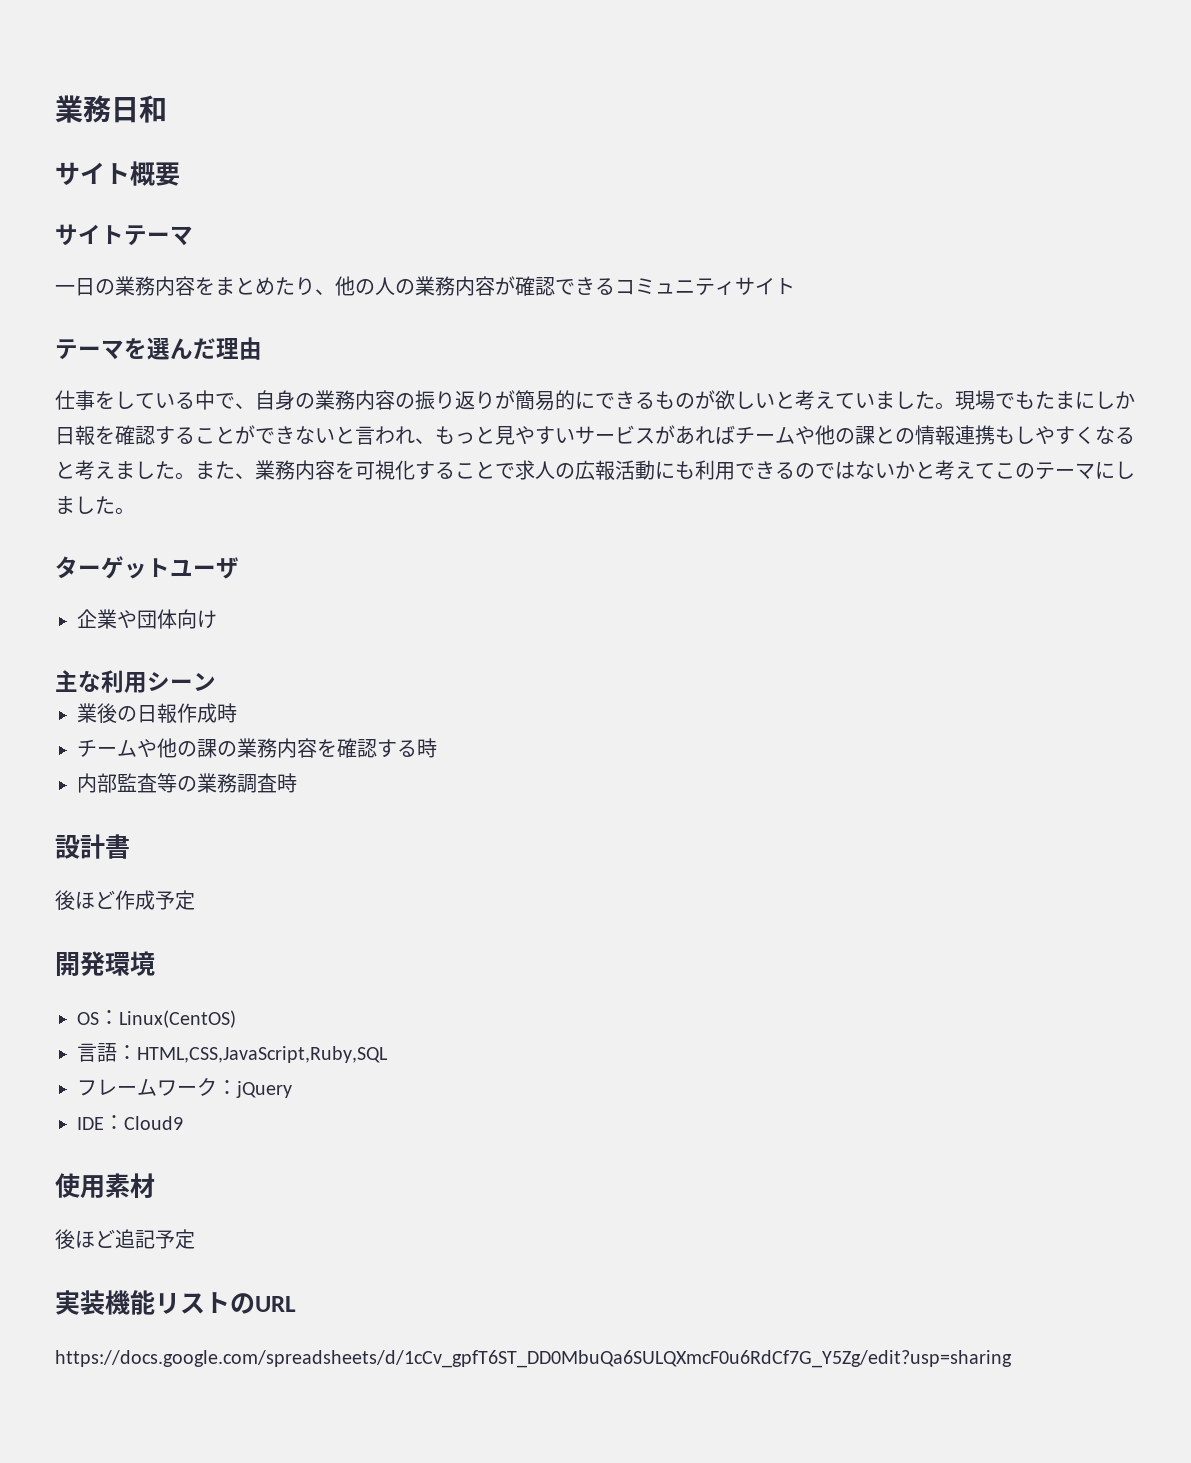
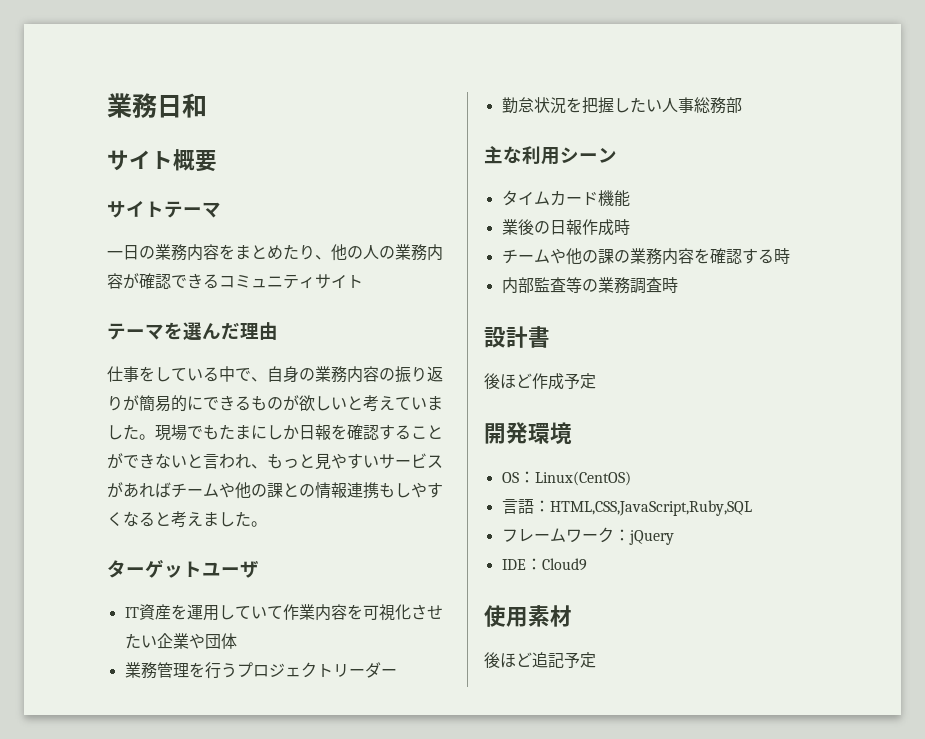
[195,460,1135,481] [55,496,135,515] [55,556,239,579] [77,609,217,629] また、業務内容を可視化することで求人の広報活動にも利用できるのではないかと考えてこのテーマにしました。 // ターゲットユーザ // 企業や団体向け -> [107,560,259,578] [124,604,443,621] [124,633,237,649] [124,662,397,679] [501,97,742,114] // ターゲットユーザ // IT資産を運用していて作業内容を可視化させたい企業や団体 // 業務管理を行うプロジェクトリーダー // 勤怠状況を把握したい人事総務部
(216, 682) none -> [501,190,630,207] // タイムカード機能
[55,1290,296,1315] [55,1350,1012,1368] // 実装機能リストのURL // https://docs.google.com/spreadsheets/d/1cCv_gpfT6ST_DD0MbuQa6SULQXmcF0u6RdCf7G_Y5Zg/edit?usp=sharing -> (596, 660) none

